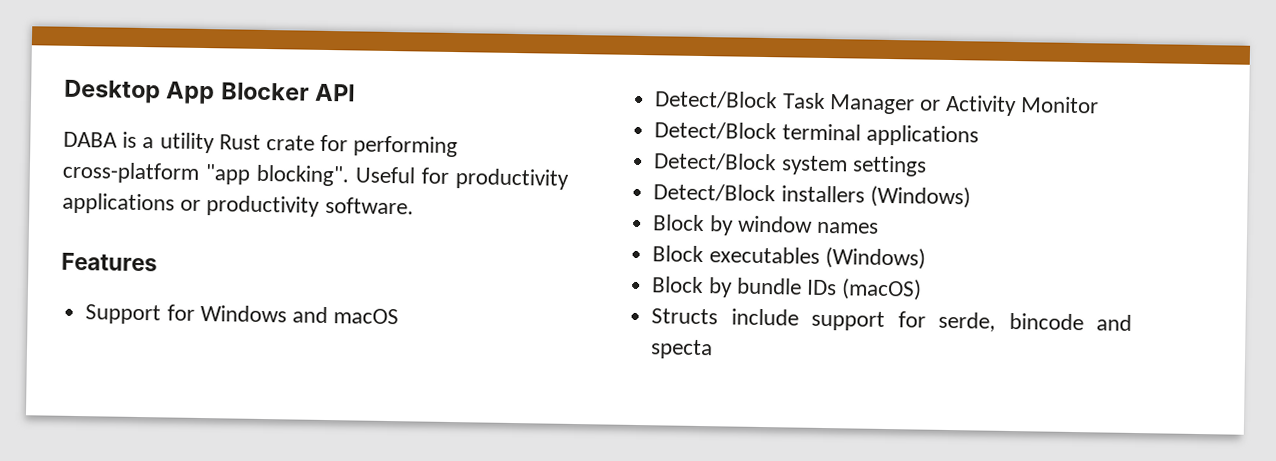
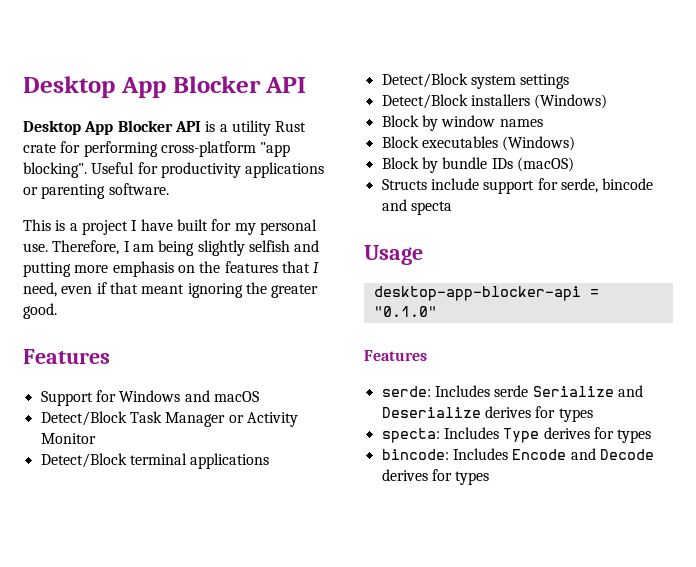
[63,131,118,148] DABA -> [23,120,201,135] Desktop App Blocker API
[206,195,321,217] productivity -> [41,184,106,199] parenting
(414, 205) none -> [23,219,317,235] [23,240,320,256] [23,261,320,277] [23,282,319,298] [23,303,57,319] // This is a project I have built for my personal use. Therefore, I am being slightly selfish and putting more emphasis on the features that I need, even if that meant ignoring the greater good.
(714, 349) none -> [364,245,423,265] [373,286,599,301] [373,306,437,317] [364,350,427,361] [381,385,643,397] [381,406,593,422] [381,427,652,443] [381,448,654,460] [381,469,490,485] // Usage // desktop-app-blocker-api = "0.1.0" // Features // serde: Includes serde Serialize and Deserialize derives for types // specta: Includes Type derives for types // bincode: Includes Encode and Decode derives for types

